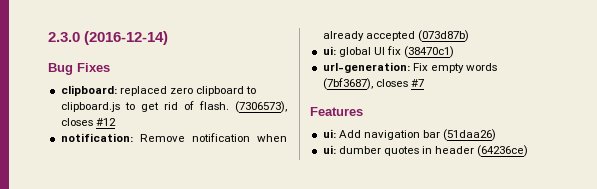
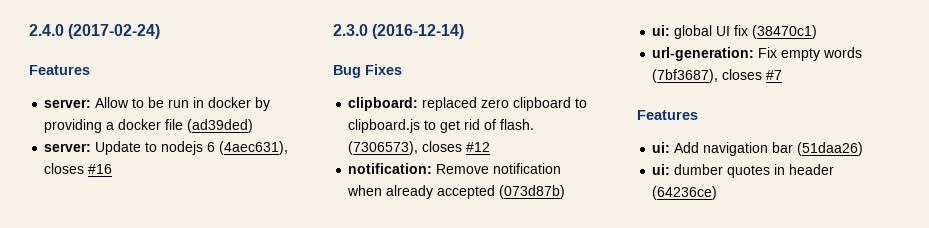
(48, 37) none -> [29,24,161,39] [29,65,90,75] [44,97,271,111] [44,119,254,133] [44,141,289,155] [44,163,113,174] 2.4.0 (2017-02-24) // Features // server: Allow to be run in docker by providing a docker file (ad39ded) // server: Update to nodejs 6 (4aec631), closes #16 //

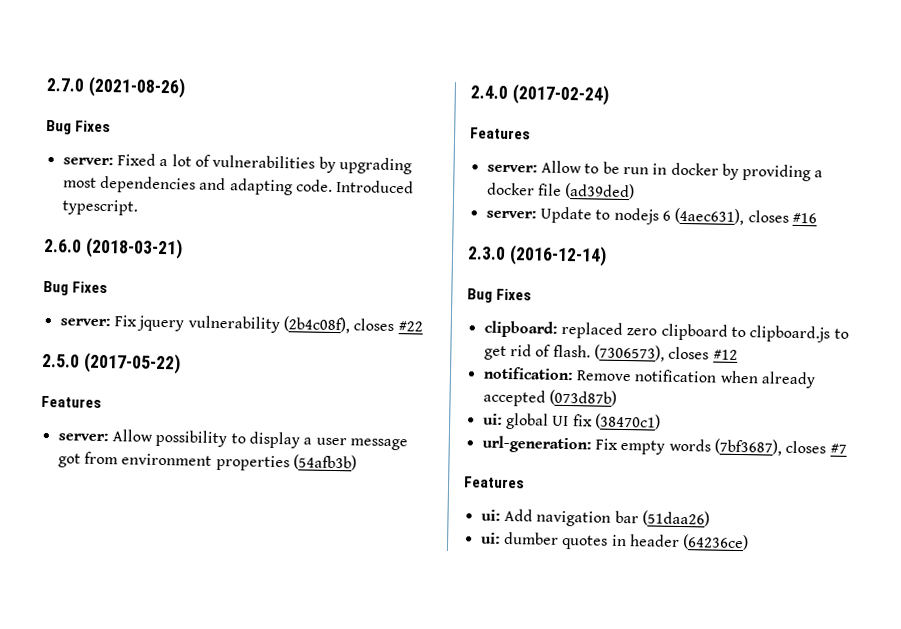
(29, 30) none -> [46,76,186,99] [46,119,112,135] [62,153,412,175] [62,175,415,196] [61,199,138,216] [44,237,183,260] [43,280,109,296] [59,315,423,334] [42,352,181,375] [41,395,102,408] [57,429,408,451] [57,451,357,472] 2.7.0 (2021-08-26) // Bug Fixes // server: Fixed a lot of vulnerabilities by upgrading most dependencies and adapting code. Introduced typescript. // 2.6.0 (2018-03-21) // Bug Fixes // server: Fix jquery vulnerability (2b4c08f), closes #22 // 2.5.0 (2017-05-22) // Features // server: Allow possibility to display a user message got from environment properties (54afb3b) //

